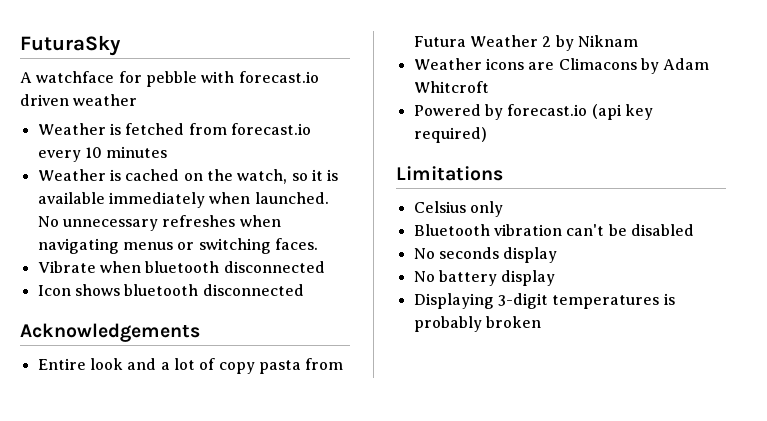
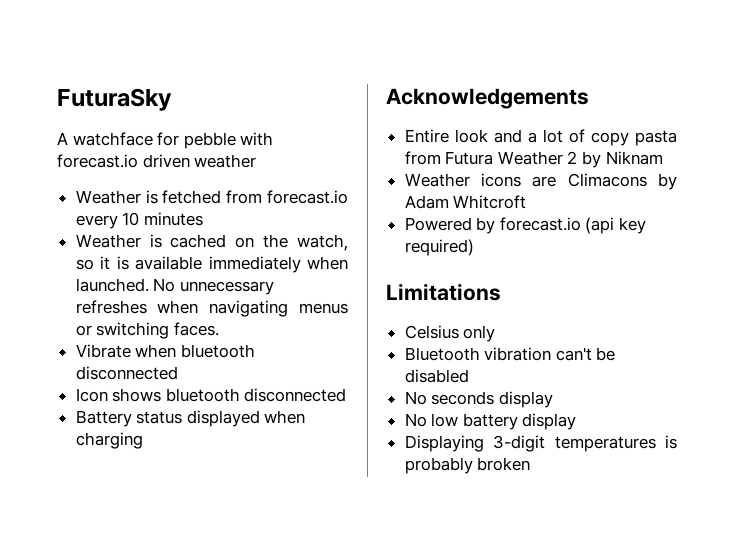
(304, 290) none -> [75,410,306,427] [75,432,143,449] // Battery status displayed when charging
(435, 276) none -> [431,413,459,427] low

